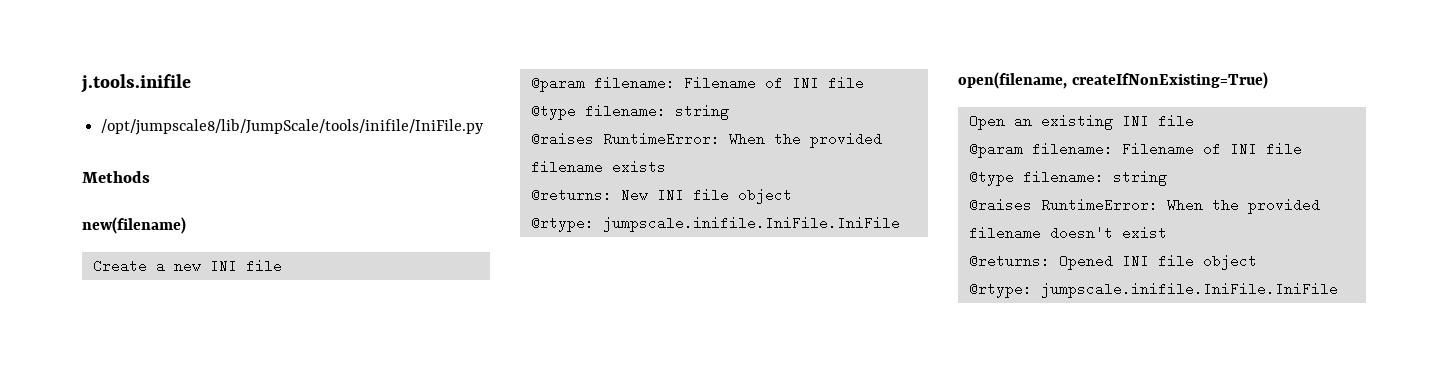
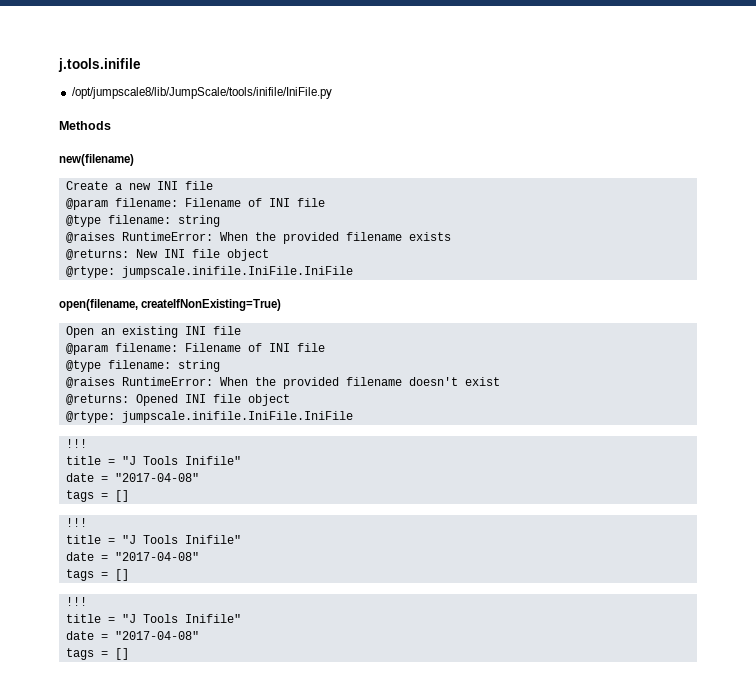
(1338, 290) none -> [65,439,87,448] [65,456,241,465] [65,473,199,482] [65,490,129,502] [65,518,87,527] [65,535,241,544] [65,552,199,561] [65,569,129,581] [65,597,87,606] [65,614,241,623] [65,631,199,640] [65,648,129,660] // !!! // title = "J Tools Inifile" // date = "2017-04-08" // tags = [] // !!! // title = "J Tools Inifile" // date = "2017-04-08" // tags = [] // !!! // title = "J Tools Inifile" // date = "2017-04-08" // tags = []

